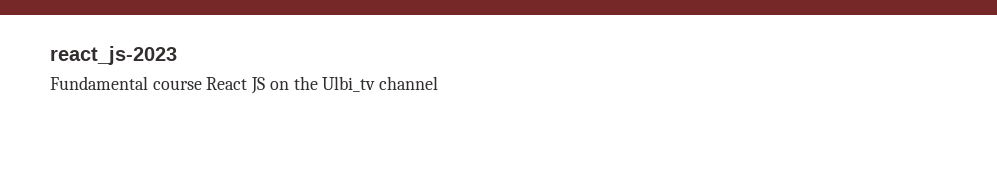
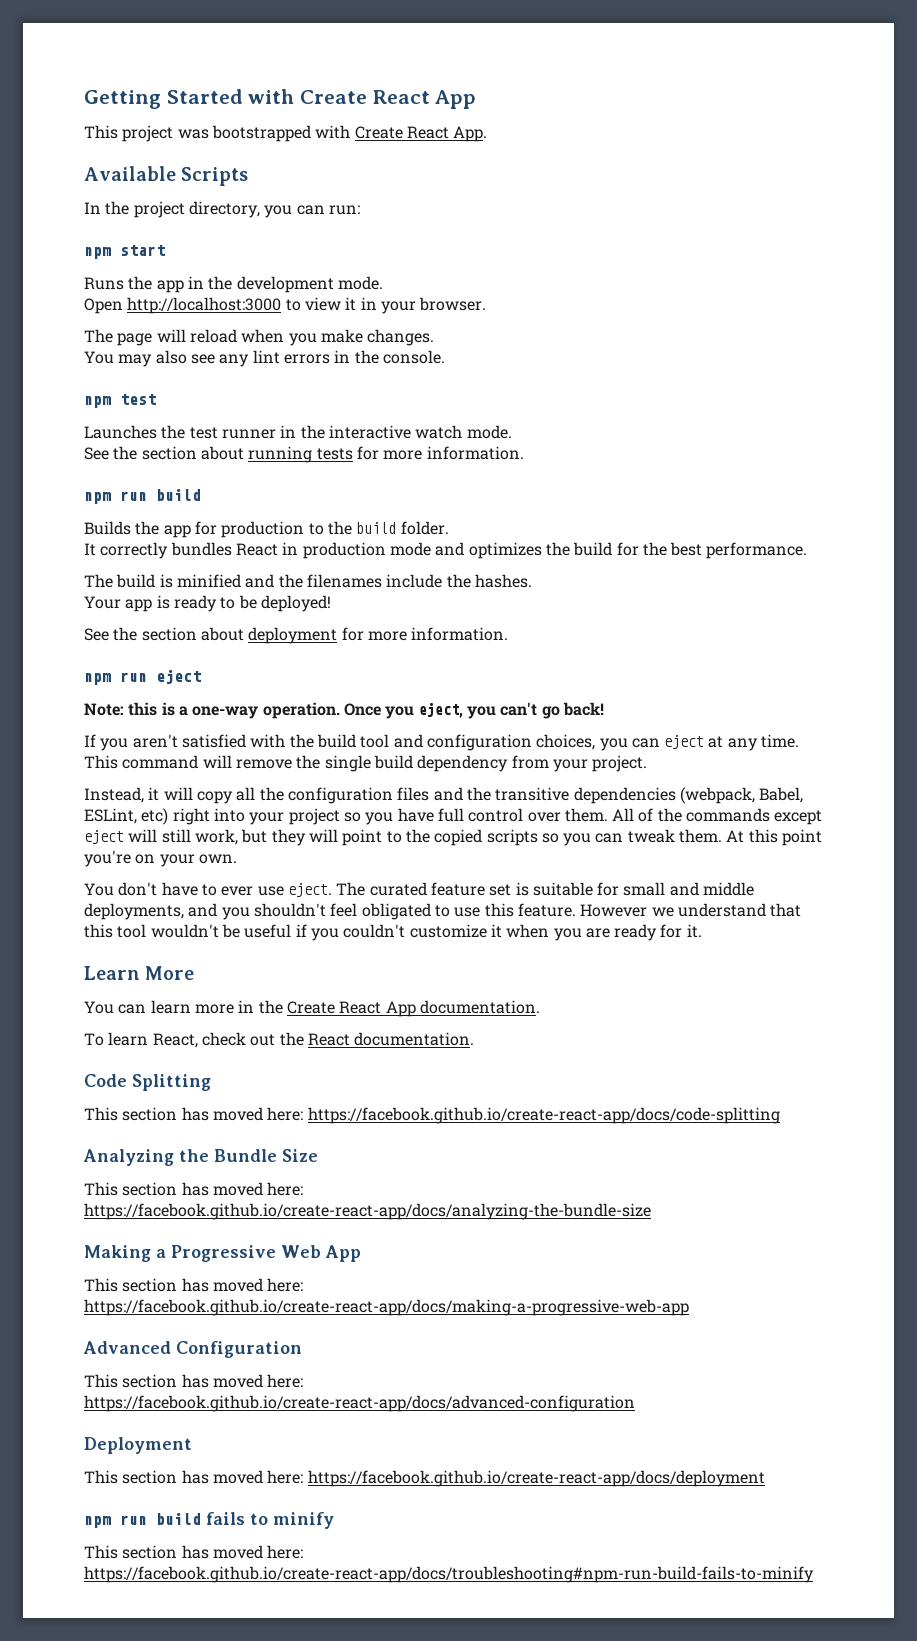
[50,46,177,65] [50,76,439,94] react_js-2023 // Fundamental course React JS on the Ulbi_tv channel -> [84,89,477,109] [84,125,488,142] [84,166,249,186] [84,201,360,218] [84,245,165,259] [84,276,383,293] [84,297,487,314] [84,329,435,346] [84,350,445,367] [84,394,156,408] [84,425,512,439] [84,446,524,463] [84,489,201,504] [84,521,449,538] [84,542,808,559] [84,574,532,588] [84,595,331,612] [84,627,509,644] [84,669,201,685] [84,702,604,719] [84,734,800,751] [84,755,648,772] [84,787,804,804] [84,808,823,825] [84,829,823,846] [84,850,237,867] [84,882,755,897] [84,903,802,920] [84,924,702,941] [84,966,195,980] [84,1000,540,1017] [84,1032,475,1048] [84,1074,211,1091] [84,1107,780,1124] [83,1149,318,1166] [84,1182,304,1196] [84,1203,651,1220] [84,1245,361,1262] [84,1278,304,1292] [84,1299,689,1316] [83,1341,302,1358] [84,1374,304,1388] [84,1395,635,1412] [84,1437,192,1454] [84,1470,765,1487] [84,1512,334,1529] [84,1545,304,1559] [84,1566,814,1583] Getting Started with Create React App // This project was bootstrapped with Create React App. // Available Scripts // In the project directory, you can run: // npm start // Runs the app in the development mode. // Open http://localhost:3000 to view it in your browser. // The page will reload when you make changes. // You may also see any lint errors in the console. // npm test // Launches the test runner in the interactive watch mode. // See the section about running tests for more information. // npm run build // Builds the app for production to the build folder. // It correctly bundles React in production mode and optimizes the build for the best performance. // The build is minified and the filenames include the hashes. // Your app is ready to be deployed! // See the section about deployment for more information. // npm run eject // Note: this is a one-way operation. Once you eject, you can't go back! // If you aren't satisfied with the build tool and configuration choices, you can eject at any time. This command will remove the single build dependency from your project. // Instead, it will copy all the configuration files and the transitive dependencies (webpack, Babel, ESLint, etc) right into your project so you have full control over them. All of the commands except eject will still work, but they will point to the copied scripts so you can tweak them. At this point you're on your own. // You don't have to ever use eject. The curated feature set is suitable for small and middle deployments, and you shouldn't feel obligated to use this feature. However we understand that this tool wouldn't be useful if you couldn't customize it when you are ready for it. // Learn More // You can learn more in the Create React App documentation. // To learn React, check out the React documentation. // Code Splitting // This section has moved here: https://facebook.github.io/create-react-app/docs/code-splitting // Analyzing the Bundle Size // This section has moved here: https://facebook.github.io/create-react-app/docs/analyzing-the-bundle-size // Making a Progressive Web App // This section has moved here: https://facebook.github.io/create-react-app/docs/making-a-progressive-web-app // Advanced Configuration // This section has moved here: https://facebook.github.io/create-react-app/docs/advanced-configuration // Deployment // This section has moved here: https://facebook.github.io/create-react-app/docs/deployment // npm run build fails to minify // This section has moved here: https://facebook.github.io/create-react-app/docs/troubleshooting#npm-run-build-fails-to-minify

